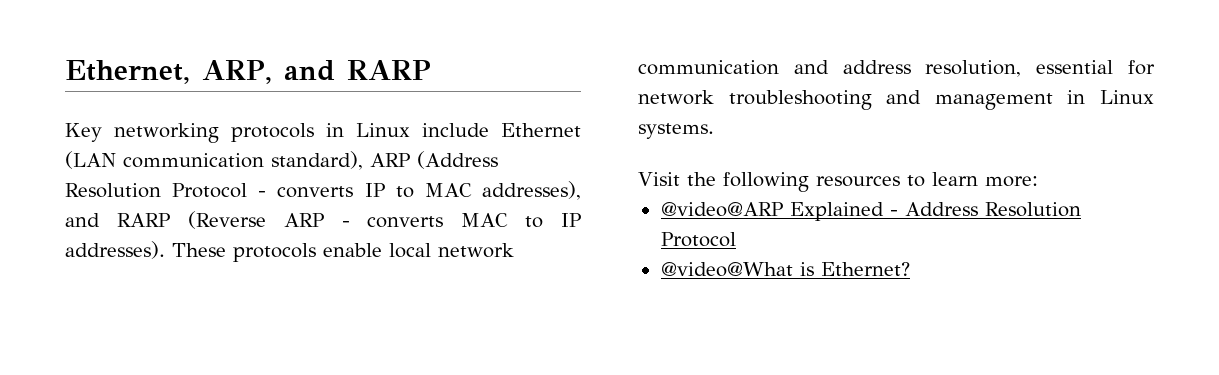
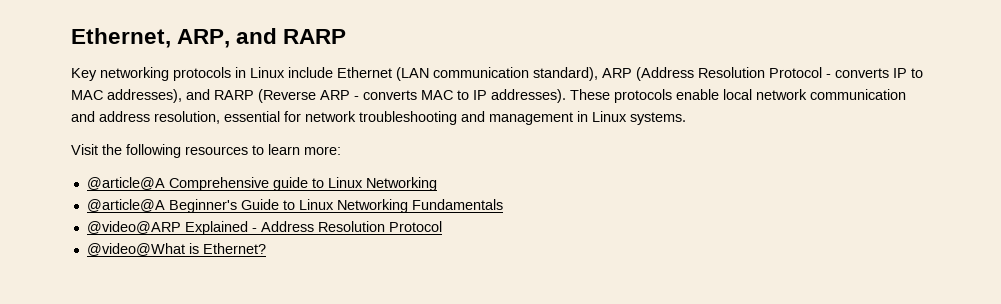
(1038, 181) none -> [86,177,437,191] [86,199,503,213] // @article@A Comprehensive guide to Linux Networking // @article@A Beginner's Guide to Linux Networking Fundamentals

